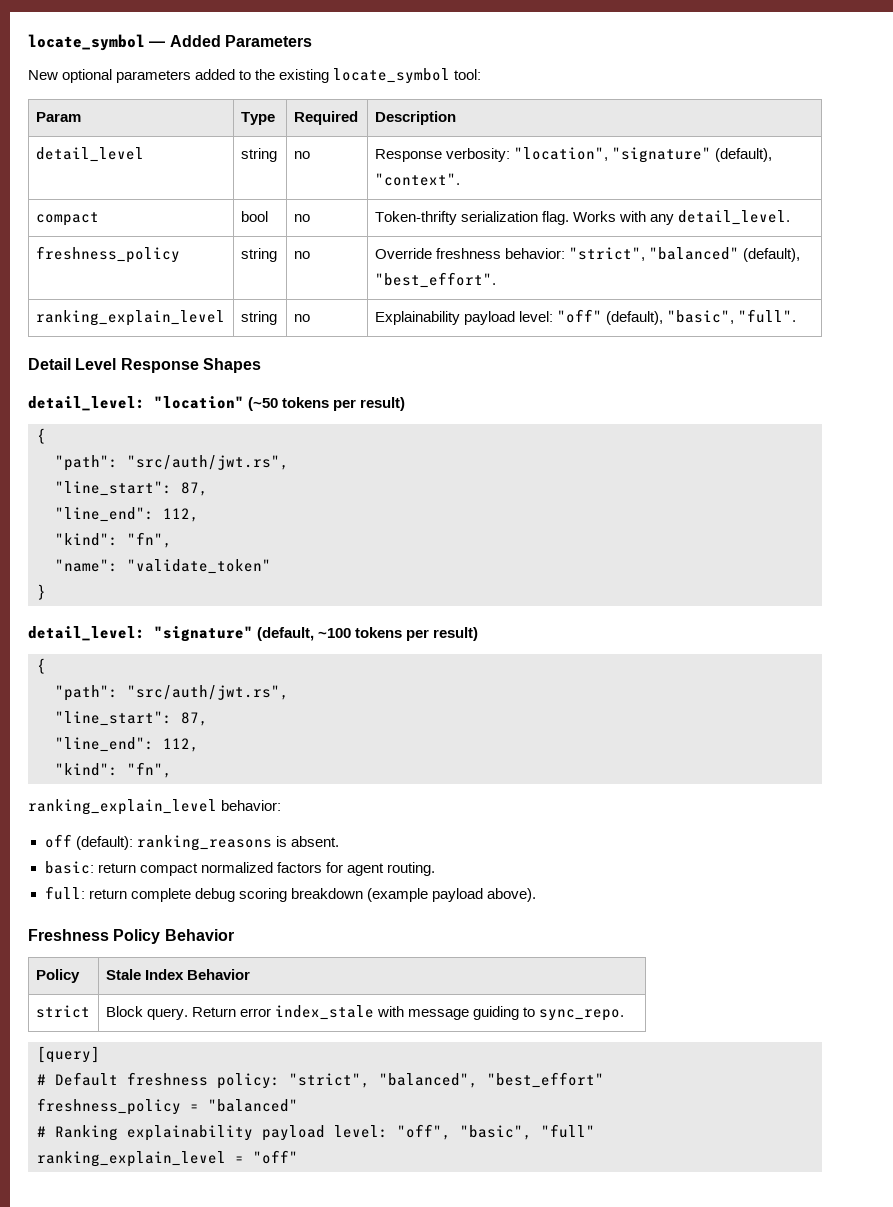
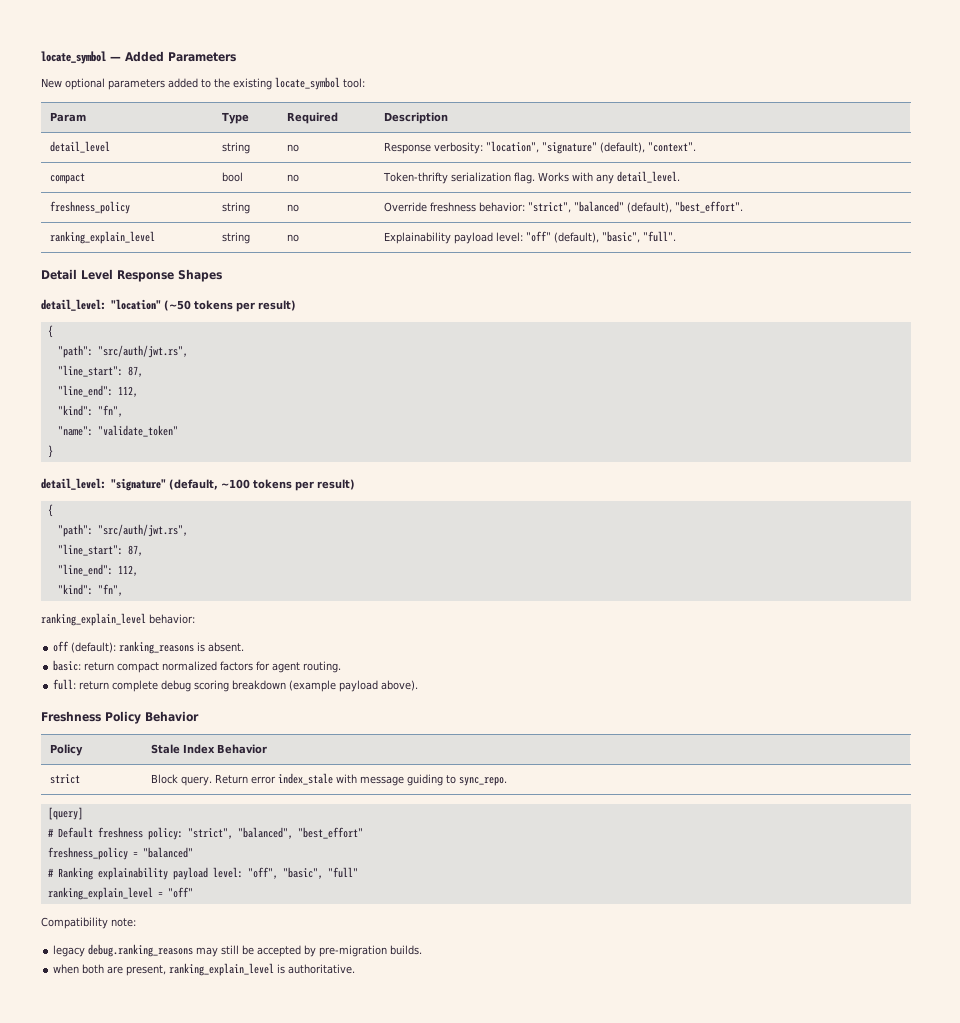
(298, 1157) none -> [41,917,136,929] [53,944,423,957] [53,963,356,976] // Compatibility note: // legacy debug.ranking_reasons may still be accepted by pre-migration builds. // when both are present, ranking_explain_level is authoritative.

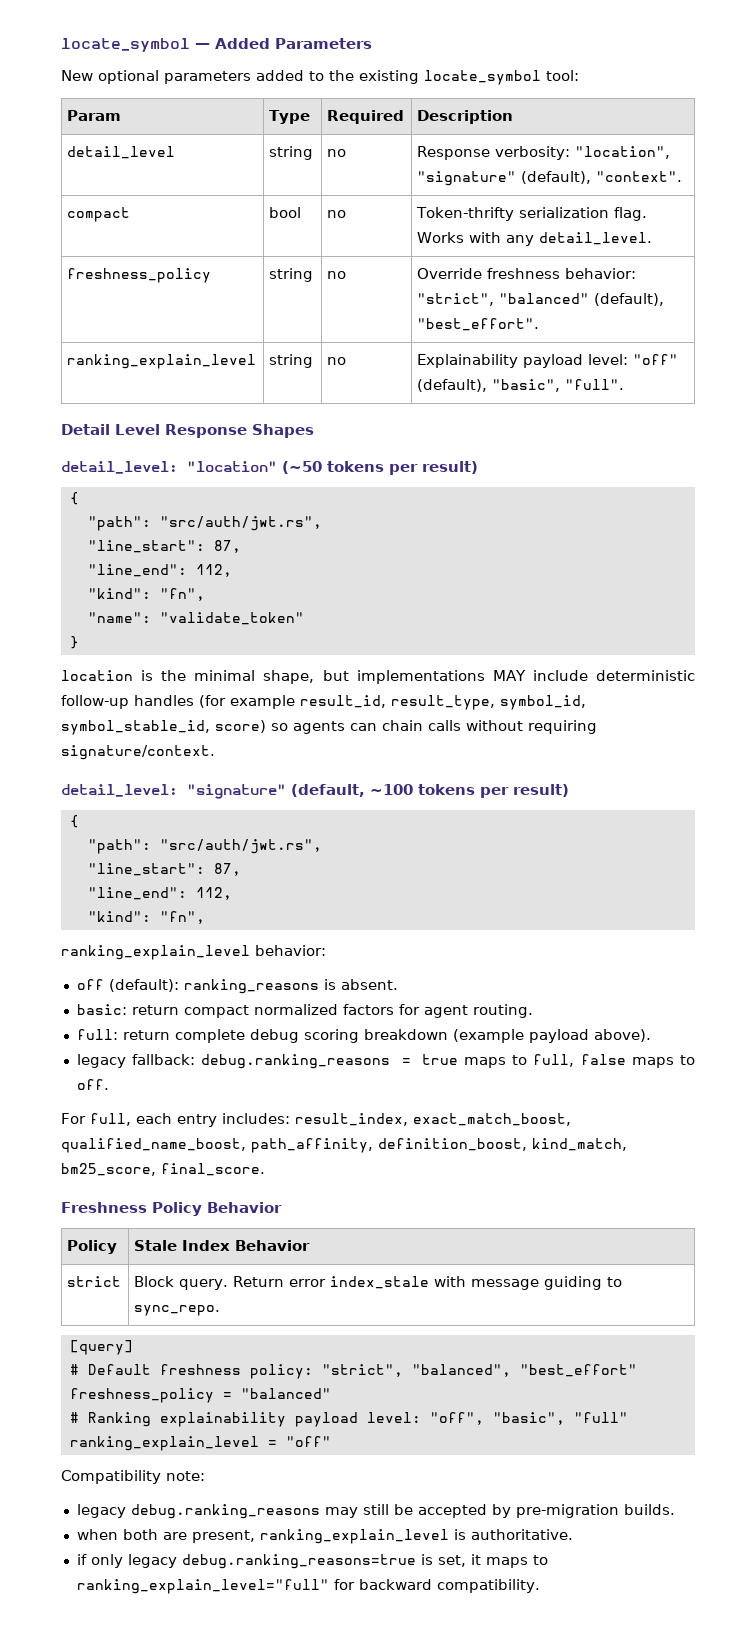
(53, 451) none -> [61,670,695,684] [61,695,586,710] [61,720,597,735] [61,745,215,760] // location is the minimal shape, but implementations MAY include deterministic follow-up handles (for example result_id, result_type, symbol_id, symbol_stable_id, score) so agents can chain calls without requiring signature/context.
(419, 685) none -> [76,1054,696,1069] [76,1079,109,1090] [61,1113,571,1127] [61,1138,627,1153] [61,1163,265,1176] // legacy fallback: debug.ranking_reasons = true maps to full, false maps to off. // For full, each entry includes: result_index, exact_match_boost, qualified_name_boost, path_affinity, definition_boost, kind_match, bm25_score, final_score.
(356, 969) none -> [76,1554,548,1569] [76,1579,540,1594] // if only legacy debug.ranking_reasons=true is set, it maps to ranking_explain_level="full" for backward compatibility.

